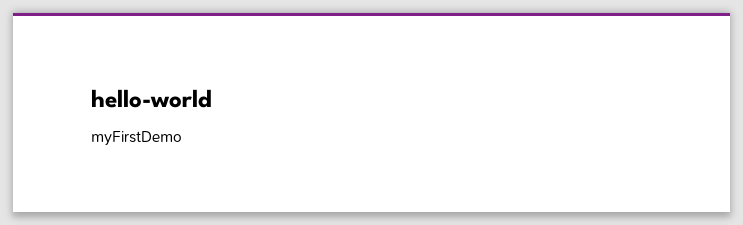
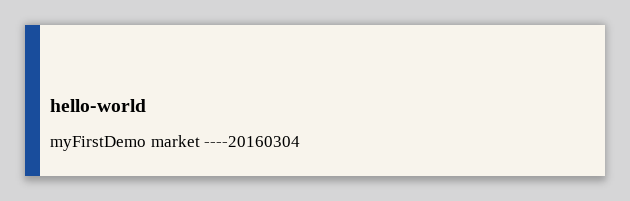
(182, 138) none -> [150,135,301,147] market ----20160304

